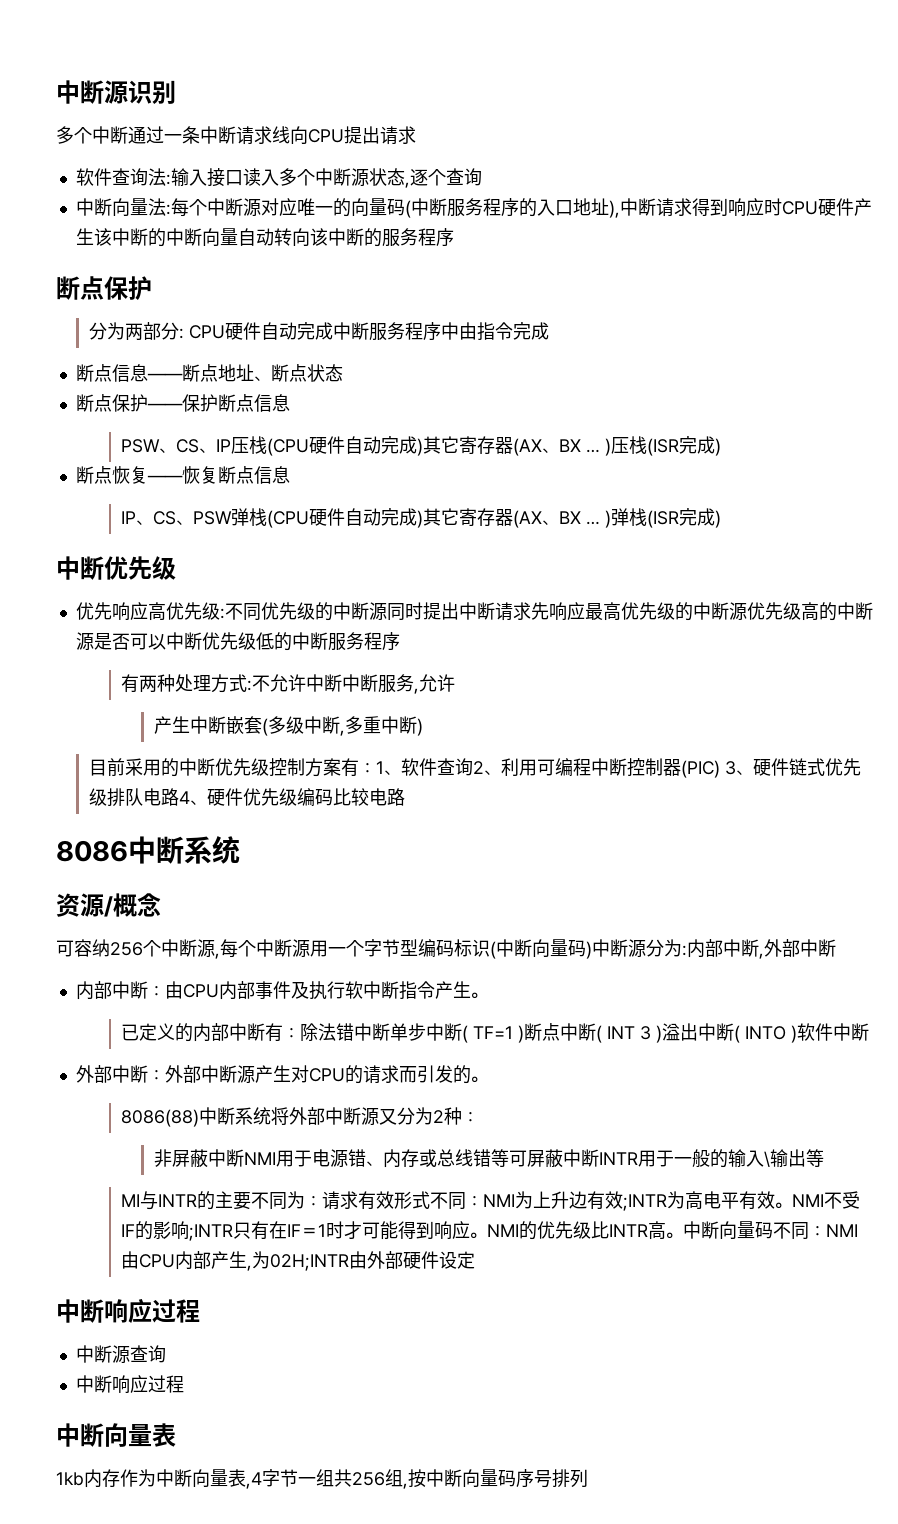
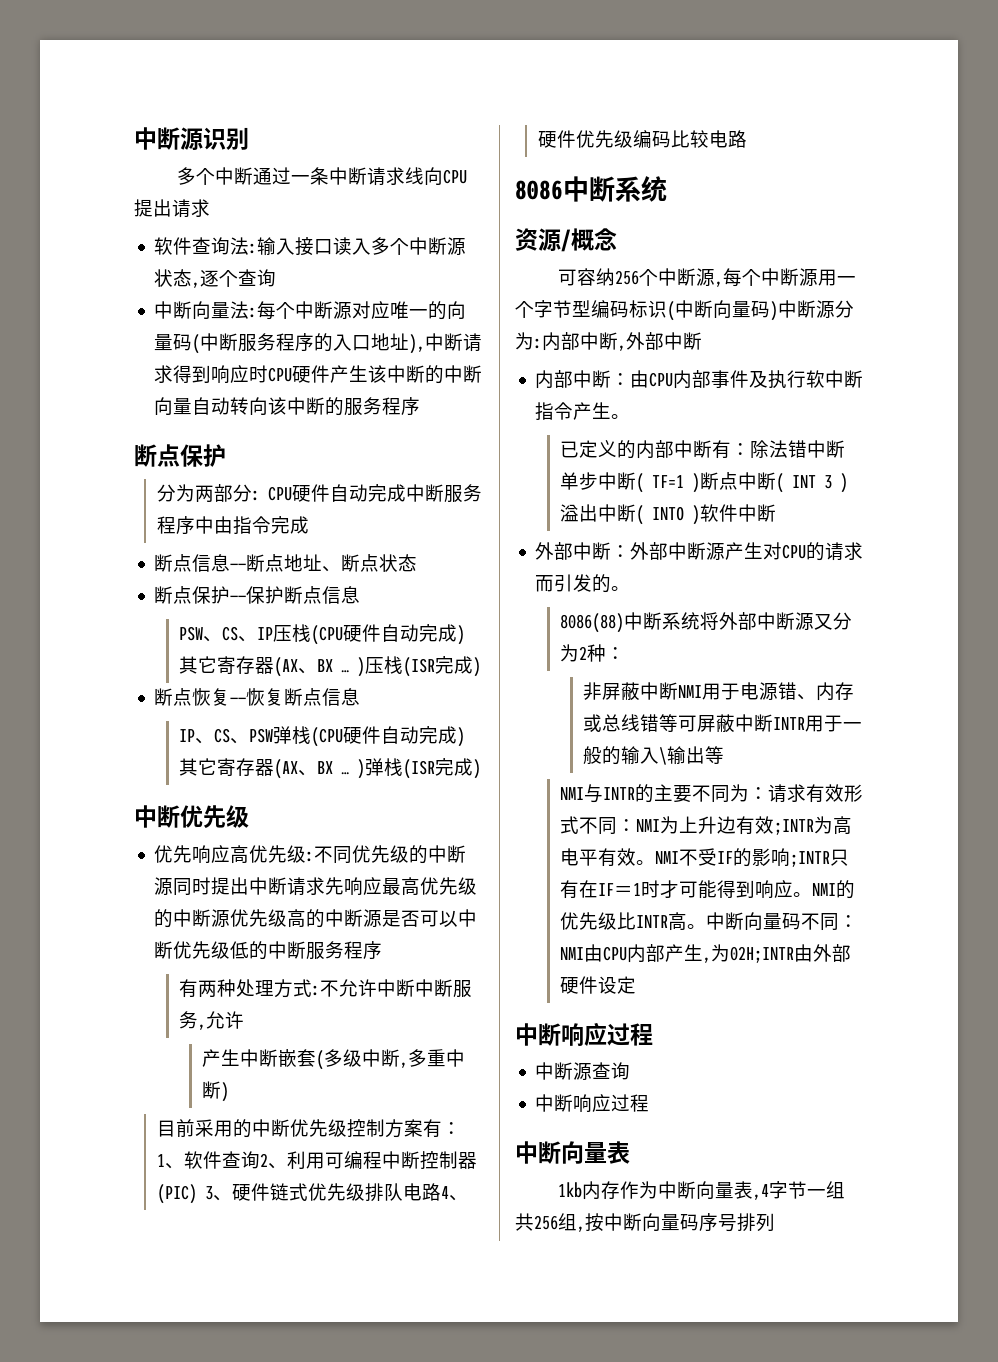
[121,1194,141,1207] MI -> [560,787,585,800] NMI

